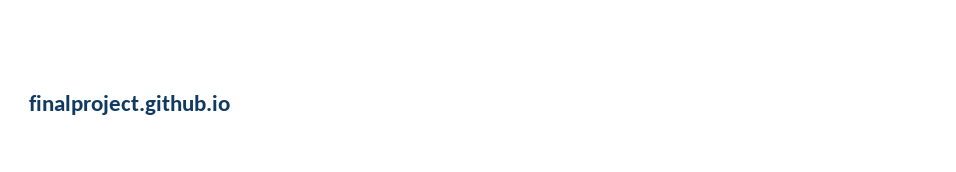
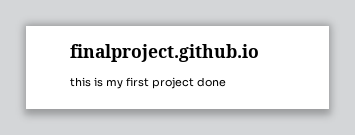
(230, 105) none -> [70,77,226,89] // this is my first project done

